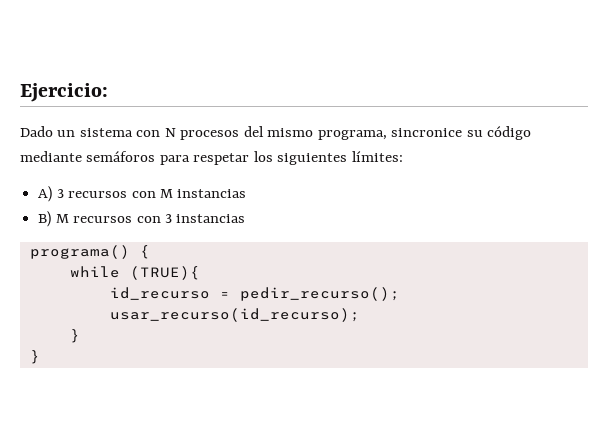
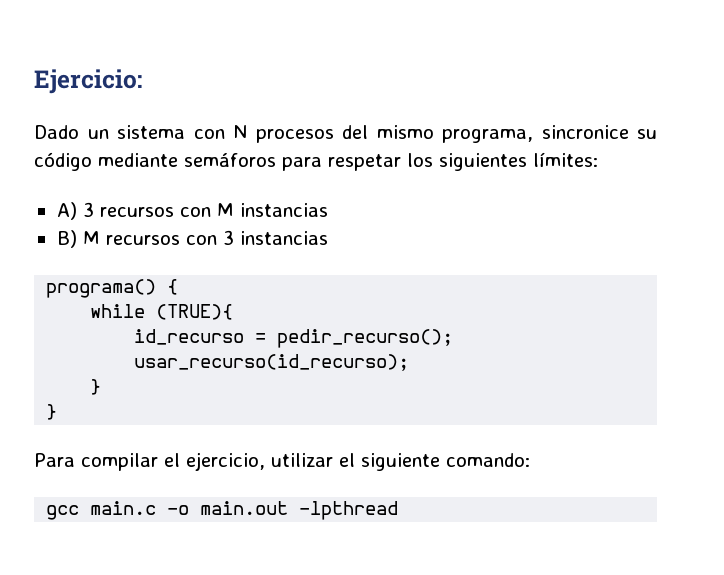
(40, 357) none -> [34,452,530,471] [46,501,399,520] // Para compilar el ejercicio, utilizar el siguiente comando: // gcc main.c -o main.out -lpthread

